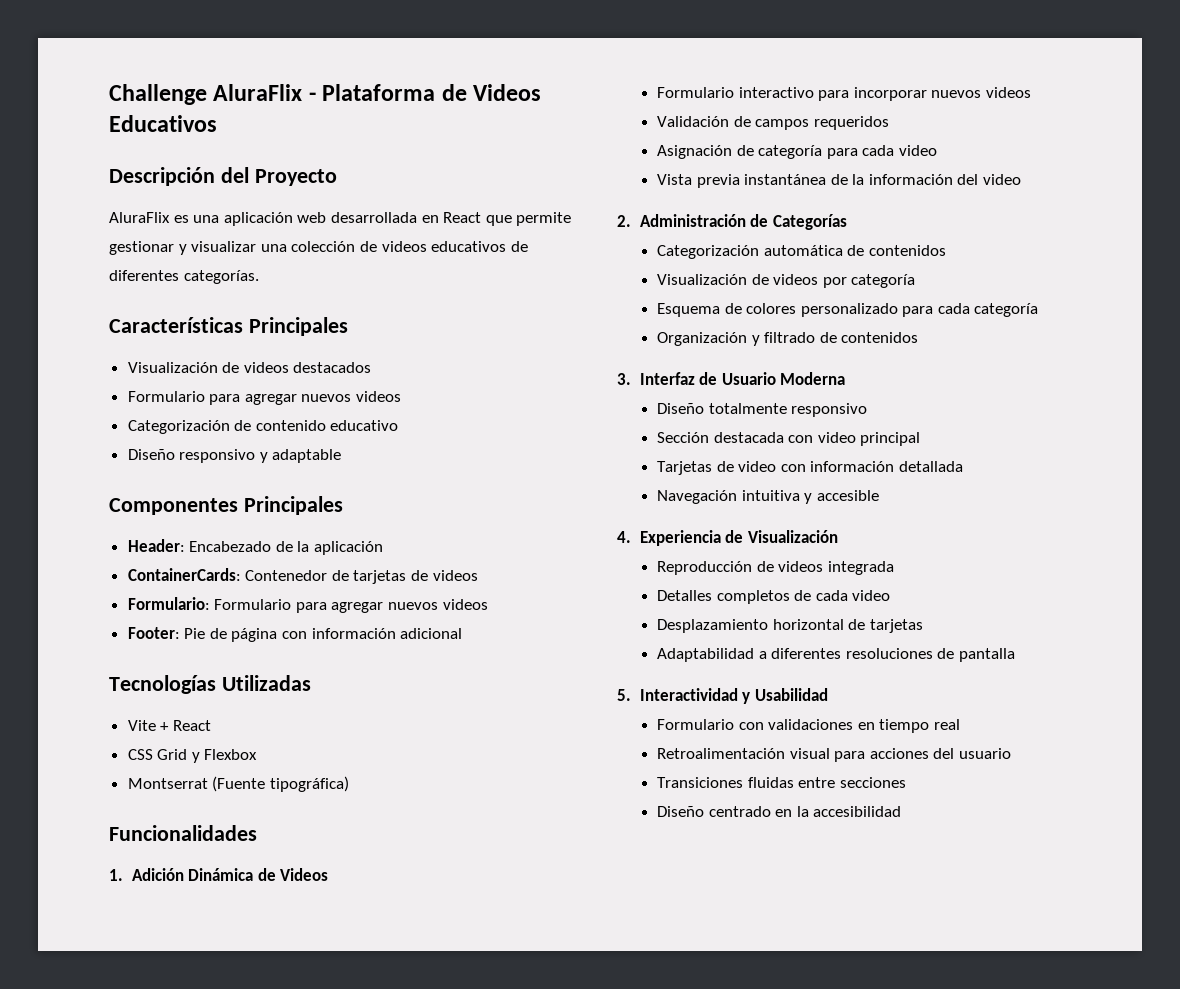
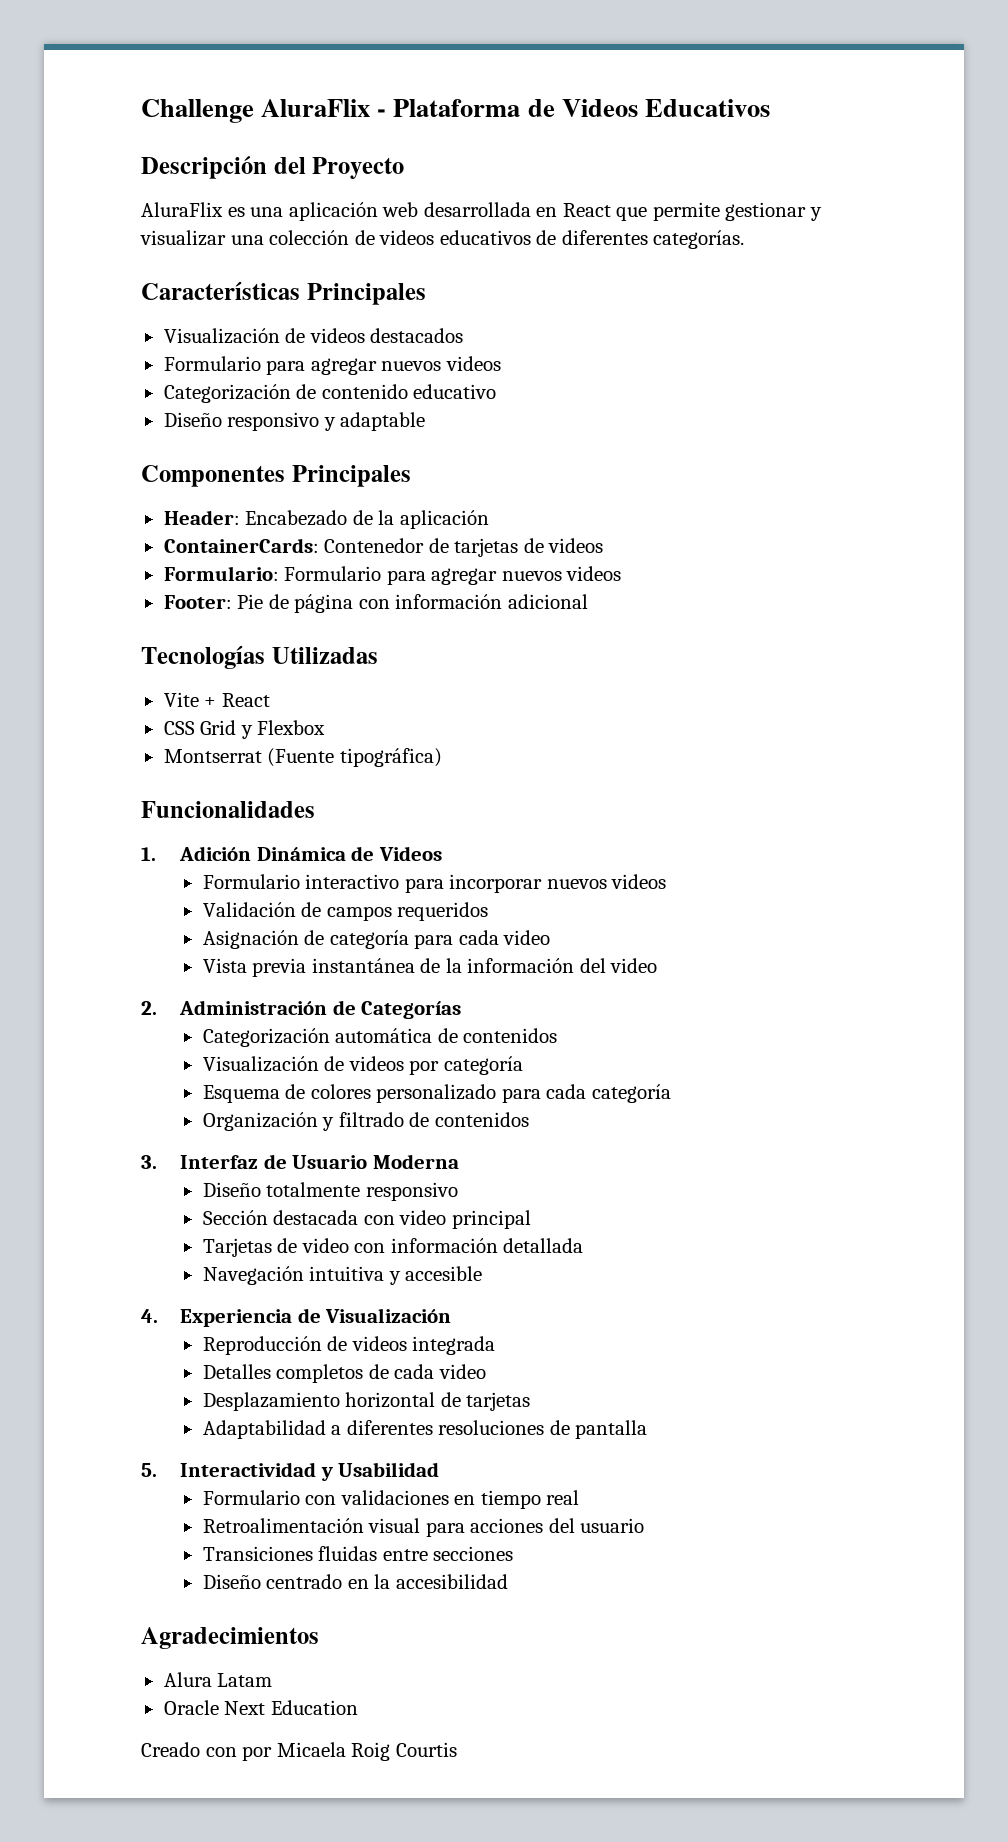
(902, 811) none -> [141,1627,319,1649] [163,1672,273,1687] [163,1700,358,1715] [141,1742,457,1761] // Agradecimientos // Alura Latam // Oracle Next Education // Creado con por Micaela Roig Courtis

